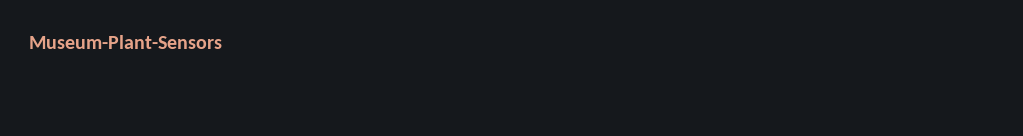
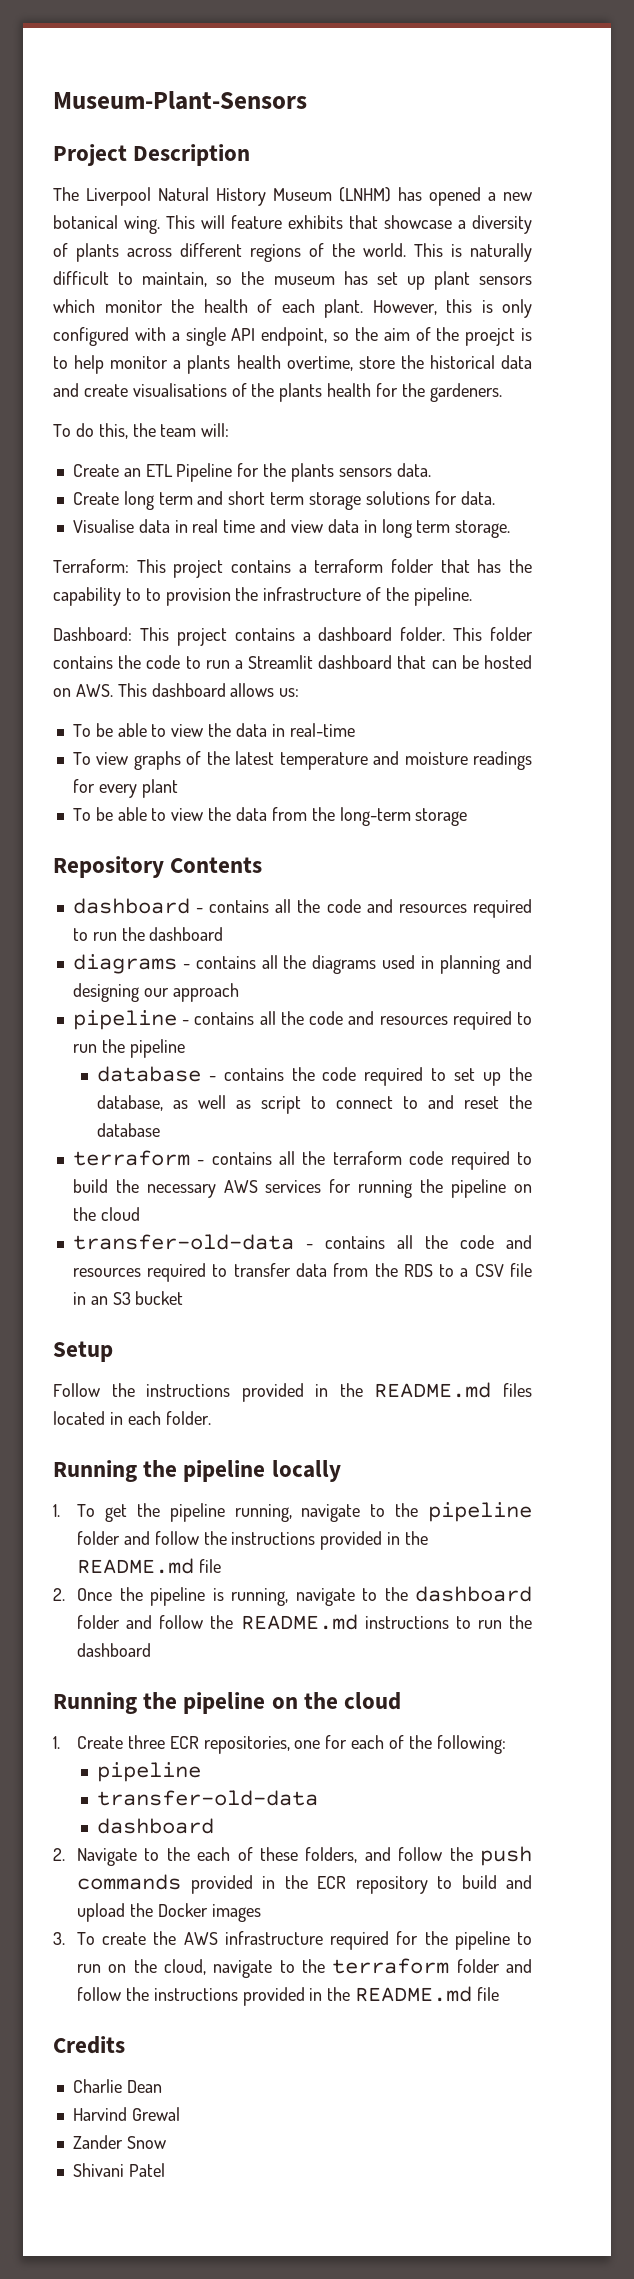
(222, 42) none -> [53,144,251,166] [53,187,532,206] [53,215,532,234] [53,243,532,262] [53,271,533,290] [53,299,532,318] [53,327,532,346] [53,355,532,374] [53,383,502,402] [53,423,230,439] [72,463,431,482] [72,491,495,510] [72,519,511,538] [53,559,532,578] [53,587,472,606] [53,627,533,646] [53,655,532,669] [53,683,300,697] [72,723,355,737] [72,751,532,770] [72,779,178,798] [72,807,468,826] [53,856,263,878] [72,898,532,918] [72,927,224,941] [72,954,532,974] [72,983,239,1002] [72,1010,533,1030] [72,1039,185,1058] [96,1066,533,1086] [96,1095,532,1114] [96,1123,160,1137] [72,1150,532,1170] [72,1179,532,1198] [72,1207,140,1221] [72,1234,533,1250] [72,1263,533,1282] [72,1291,184,1305] [53,1341,113,1362] [53,1382,532,1402] [53,1411,211,1425] [53,1460,341,1482] [53,1502,532,1522] [77,1531,429,1550] [77,1558,221,1574] [53,1586,532,1606] [77,1614,533,1630] [77,1643,152,1657] [53,1692,402,1714] [53,1735,506,1754] [96,1762,201,1782] [96,1790,318,1806] [96,1818,214,1834] [53,1846,532,1866] [77,1874,533,1894] [77,1903,261,1922] [53,1931,532,1950] [77,1958,532,1978] [77,1986,500,2006] [53,2036,125,2054] [72,2079,162,2093] [72,2107,180,2121] [72,2135,166,2149] [72,2163,165,2177] // Project Description // The Liverpool Natural History Museum (LNHM) has opened a new botanical wing. This will feature exhibits that showcase a diversity of plants across different regions of the world. This is naturally difficult to maintain, so the museum has set up plant sensors which monitor the health of each plant. However, this is only configured with a single API endpoint, so the aim of the proejct is to help monitor a plants health overtime, store the historical data and create visualisations of the plants health for the gardeners. // To do this, the team will: // Create an ETL Pipeline for the plants sensors data. // Create long term and short term storage solutions for data. // Visualise data in real time and view data in long term storage. // Terraform: This project contains a terraform folder that has the capability to to provision the infrastructure of the pipeline. // Dashboard: This project contains a dashboard folder. This folder contains the code to run a Streamlit dashboard that can be hosted on AWS. This dashboard allows us: // To be able to view the data in real-time // To view graphs of the latest temperature and moisture readings for every plant // To be able to view the data from the long-term storage // Repository Contents // dashboard - contains all the code and resources required to run the dashboard // diagrams - contains all the diagrams used in planning and designing our approach // pipeline - contains all the code and resources required to run the pipeline // database - contains the code required to set up the database, as well as script to connect to and reset the database // terraform - contains all the terraform code required to build the necessary AWS services for running the pipeline on the cloud // transfer-old-data - contains all the code and resources required to transfer data from the RDS to a CSV file in an S3 bucket // Setup // Follow the instructions provided in the README.md files located in each folder. // Running the pipeline locally // 1. To get the pipeline running, navigate to the pipeline folder and follow the instructions provided in the README.md file // 2. Once the pipeline is running, navigate to the dashboard folder and follow the README.md instructions to run the dashboard // Running the pipeline on the cloud // 1. Create three ECR repositories, one for each of the following: // pipeline // transfer-old-data // dashboard // 2. Navigate to the each of these folders, and follow the push commands provided in the ECR repository to build and upload the Docker images // 3. To create the AWS infrastructure required for the pipeline to run on the cloud, navigate to the terraform folder and follow the instructions provided in the README.md file // Credits // Charlie Dean // Harvind Grewal // Zander Snow // Shivani Patel

